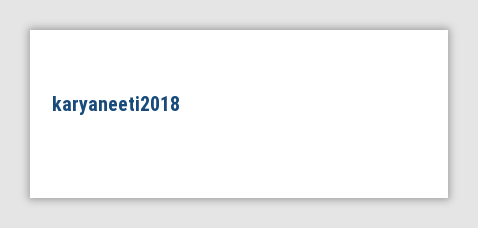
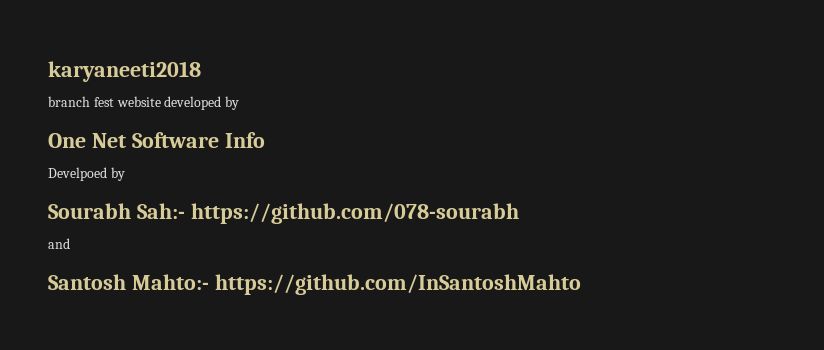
(180, 105) none -> [48,96,240,110] [48,132,265,148] [48,167,125,181] [48,203,519,224] [48,238,70,249] [48,274,581,295] // branch fest website developed by // One Net Software Info // Develpoed by // Sourabh Sah:- https://github.com/078-sourabh // and // Santosh Mahto:- https://github.com/InSantoshMahto

